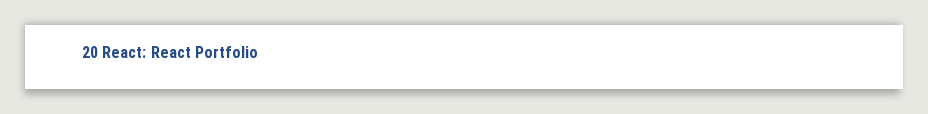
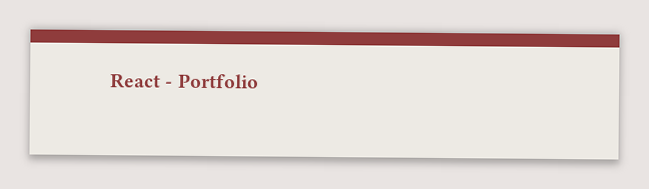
[82,46,191,58] 20 React: React -> [110,73,174,89] React -

